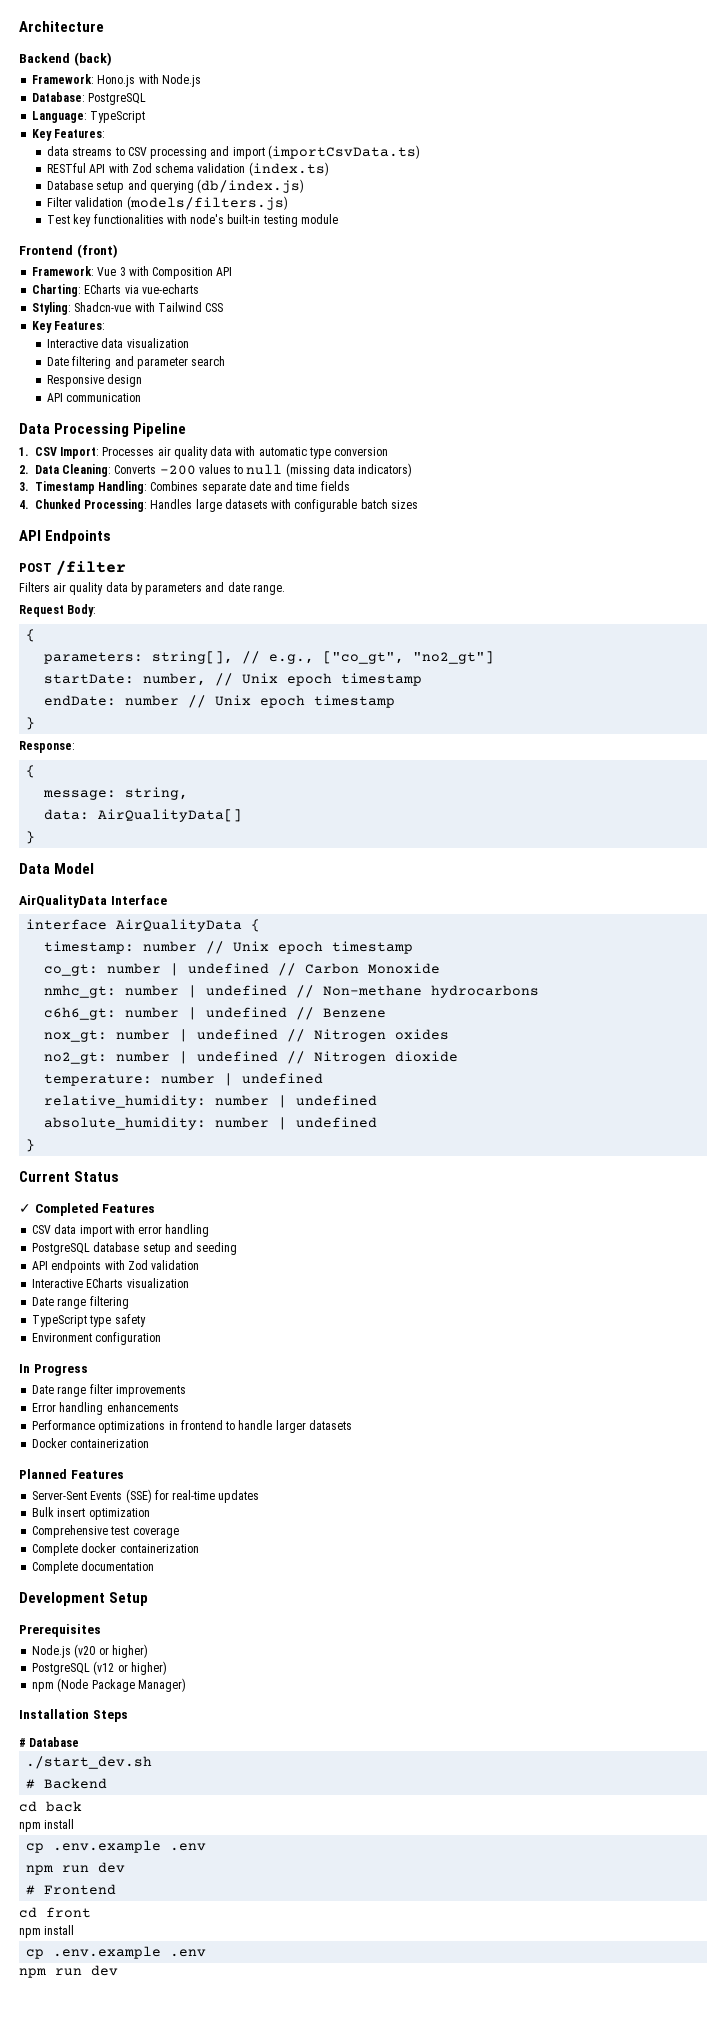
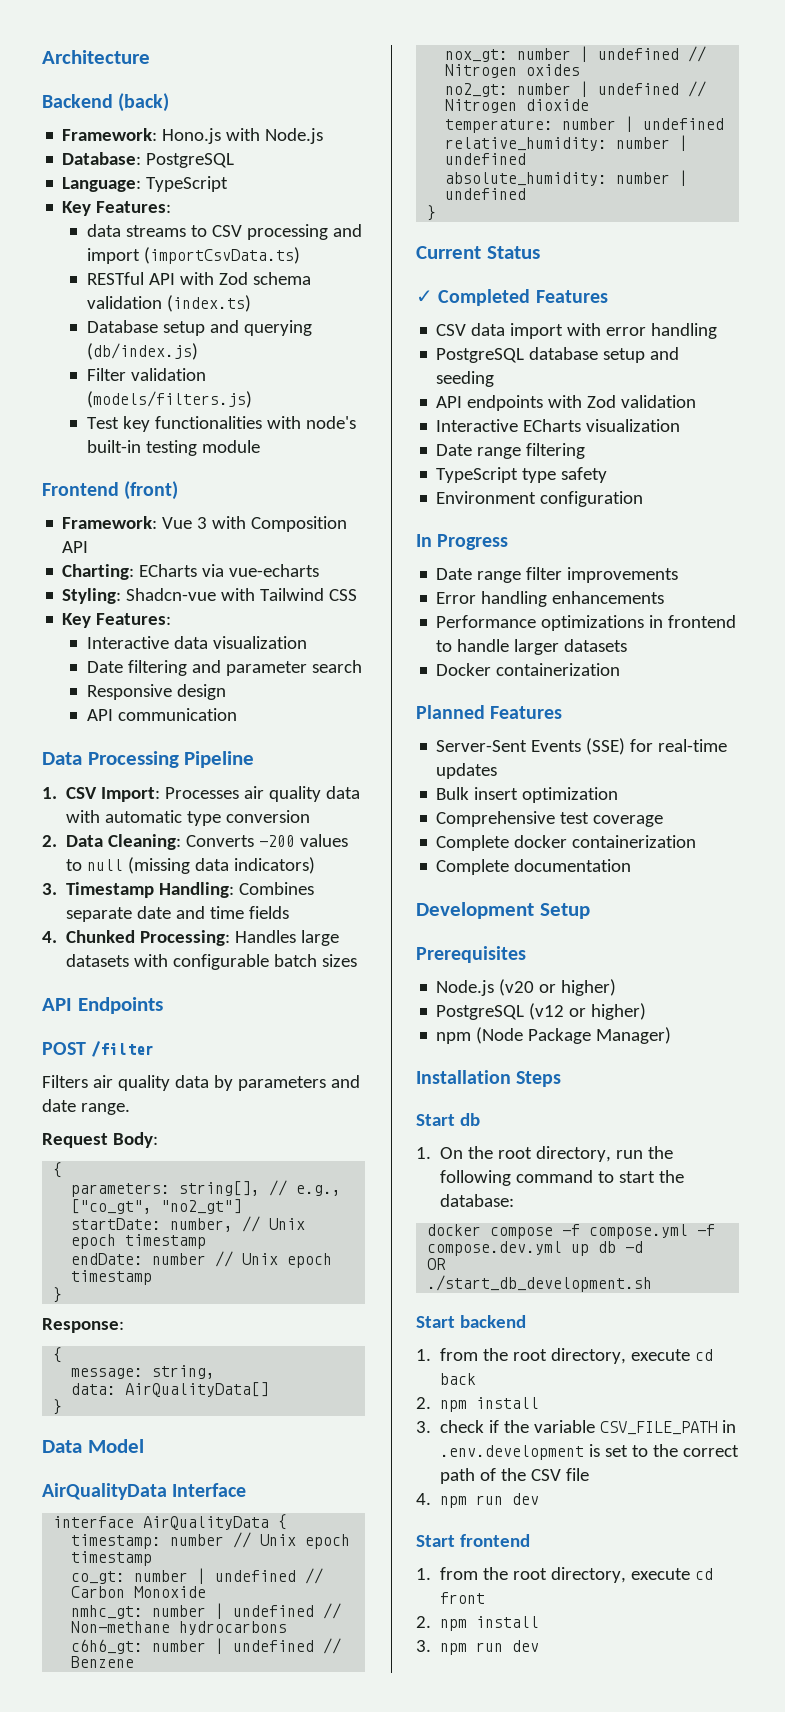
[19,1737,80,1747] [26,1756,153,1769] [26,1778,108,1789] # Database // ./start_dev.sh // # Backend // -> [416,1113,480,1126] [416,1146,674,1162] [440,1170,685,1186] [440,1194,515,1207] [427,1224,716,1239] [427,1241,644,1256] [427,1258,447,1270] [427,1275,653,1292] [416,1315,526,1328] [416,1348,691,1364] Start db // 1. On the root directory, run the following command to start the database: // docker compose -f compose.yml -f compose.dev.yml up db -d // OR // ./start_db_development.sh // Start backend // 1. from the root directory, execute
[19,1819,75,1832] [26,1840,207,1853] [26,1862,126,1875] [26,1884,117,1895] npm install // cp .env.example .env // npm run dev // # Frontend // -> [416,1397,540,1412] [416,1420,737,1435] [440,1444,740,1460] [440,1468,590,1484] [416,1493,540,1508] [416,1534,530,1547] [416,1567,691,1583] 2. npm install // 3. check if the variable CSV_FILE_PATH in .env.development is set to the correct path of the CSV file // 4. npm run dev // Start frontend // 1. from the root directory, execute
[19,1925,75,1938] [26,1946,207,1959] npm install // cp .env.example .env // -> [416,1616,540,1631] [416,1640,431,1652] 2. npm install // 3.

